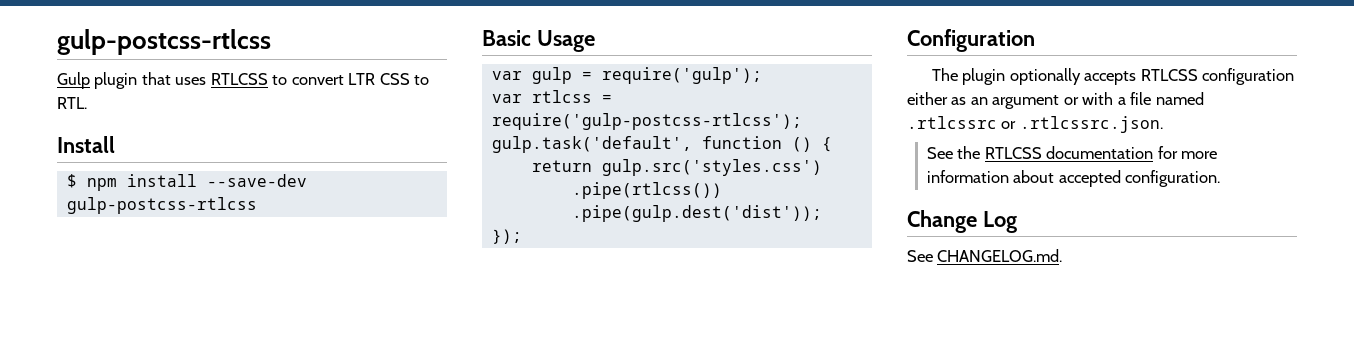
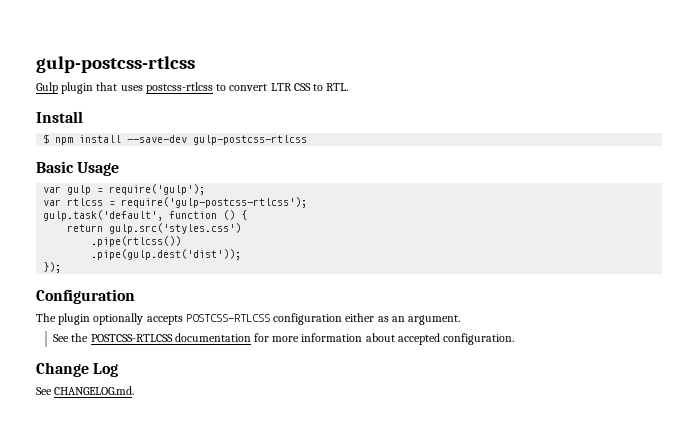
[210,73,268,85] RTLCSS -> [145,82,213,94] postcss-rtlcss
[1140,69,1198,81] RTLCSS -> [185,314,270,322] POSTCSS-RTLCSS
[992,92,1204,109] [907,116,1163,133] argument or with a file named .rtlcssrc or .rtlcssrc.json. -> [408,315,461,325] argument.
[984,147,1042,159] RTLCSS -> [90,334,173,342] POSTCSS-RTLCSS

